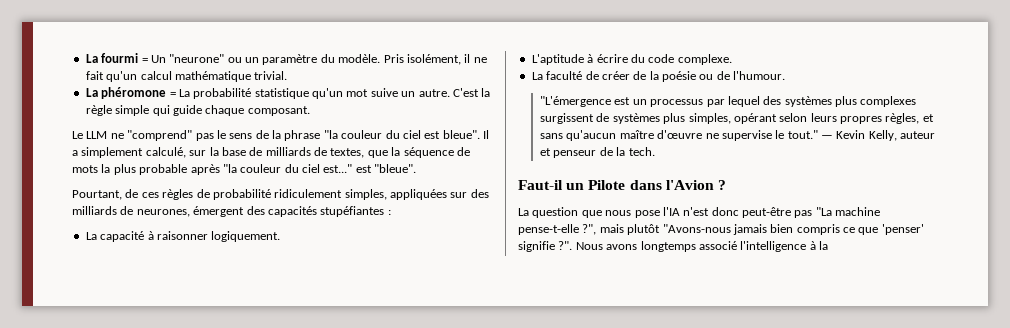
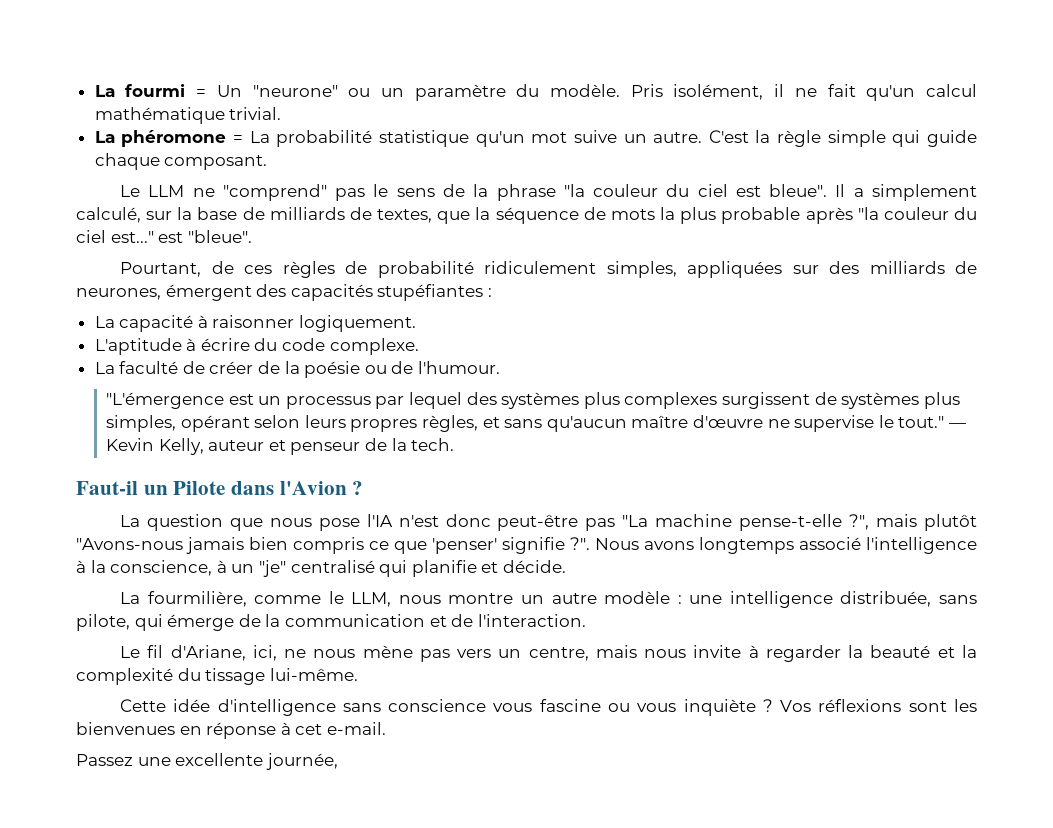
(828, 245) none -> [110,560,566,577] [120,591,977,608] [76,614,586,631] [120,645,978,662] [76,668,358,685] [120,699,978,716] [76,722,386,739] [76,753,338,770] conscience, à un "je" centralisé qui planifie et décide. // La fourmilière, comme le LLM, nous montre un autre modèle : une intelligence distribuée, sans pilote, qui émerge de la communication et de l'interaction. // Le fil d'Ariane, ici, ne nous mène pas vers un centre, mais nous invite à regarder la beauté et la complexité du tissage lui-même. // Cette idée d'intelligence sans conscience vous fascine ou vous inquiète ? Vos réflexions sont les bienvenues en réponse à cet e-mail. // Passez une excellente journée,

